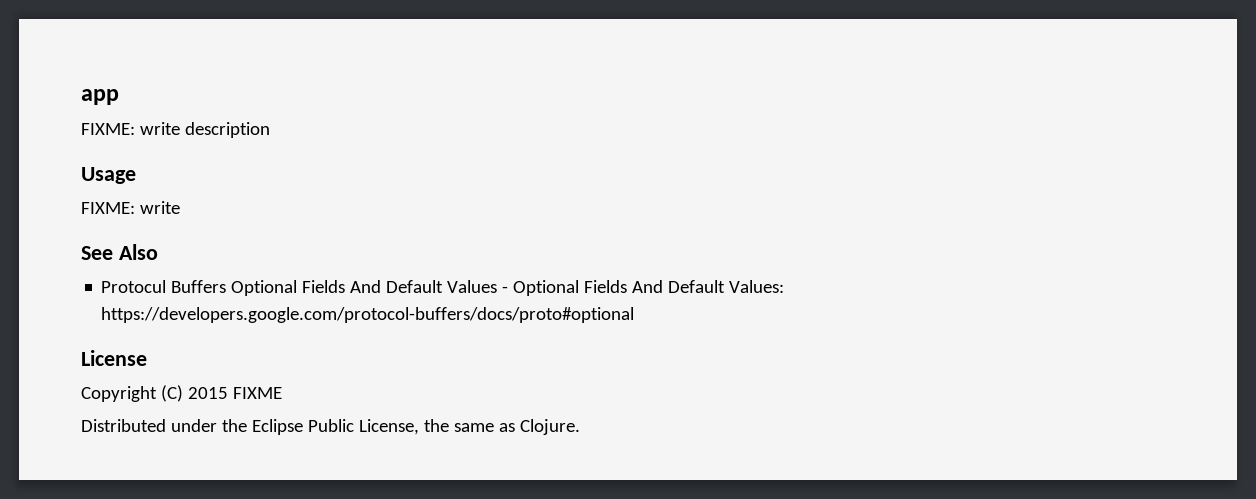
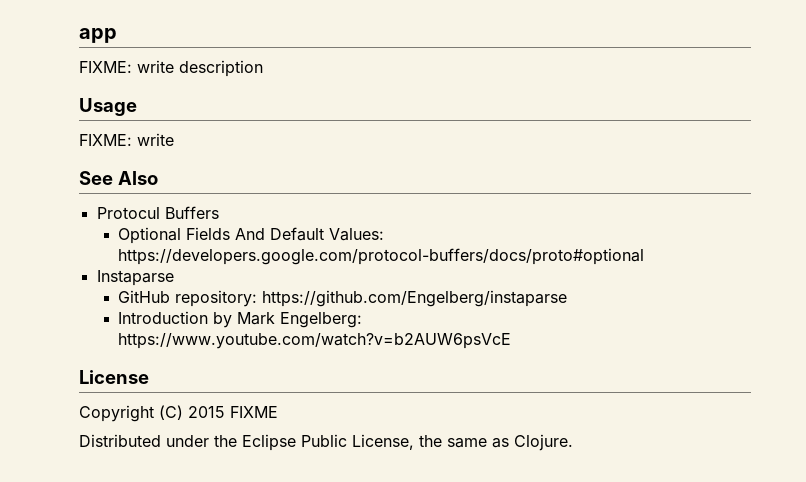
[231,280,509,296] Optional Fields And Default Values - -> (219, 212) //
(635, 315) none -> [96,270,174,286] [117,290,567,307] [117,311,362,328] [117,333,511,349] // Instaparse // GitHub repository: https://github.com/Engelberg/instaparse // Introduction by Mark Engelberg: https://www.youtube.com/watch?v=b2AUW6psVcE

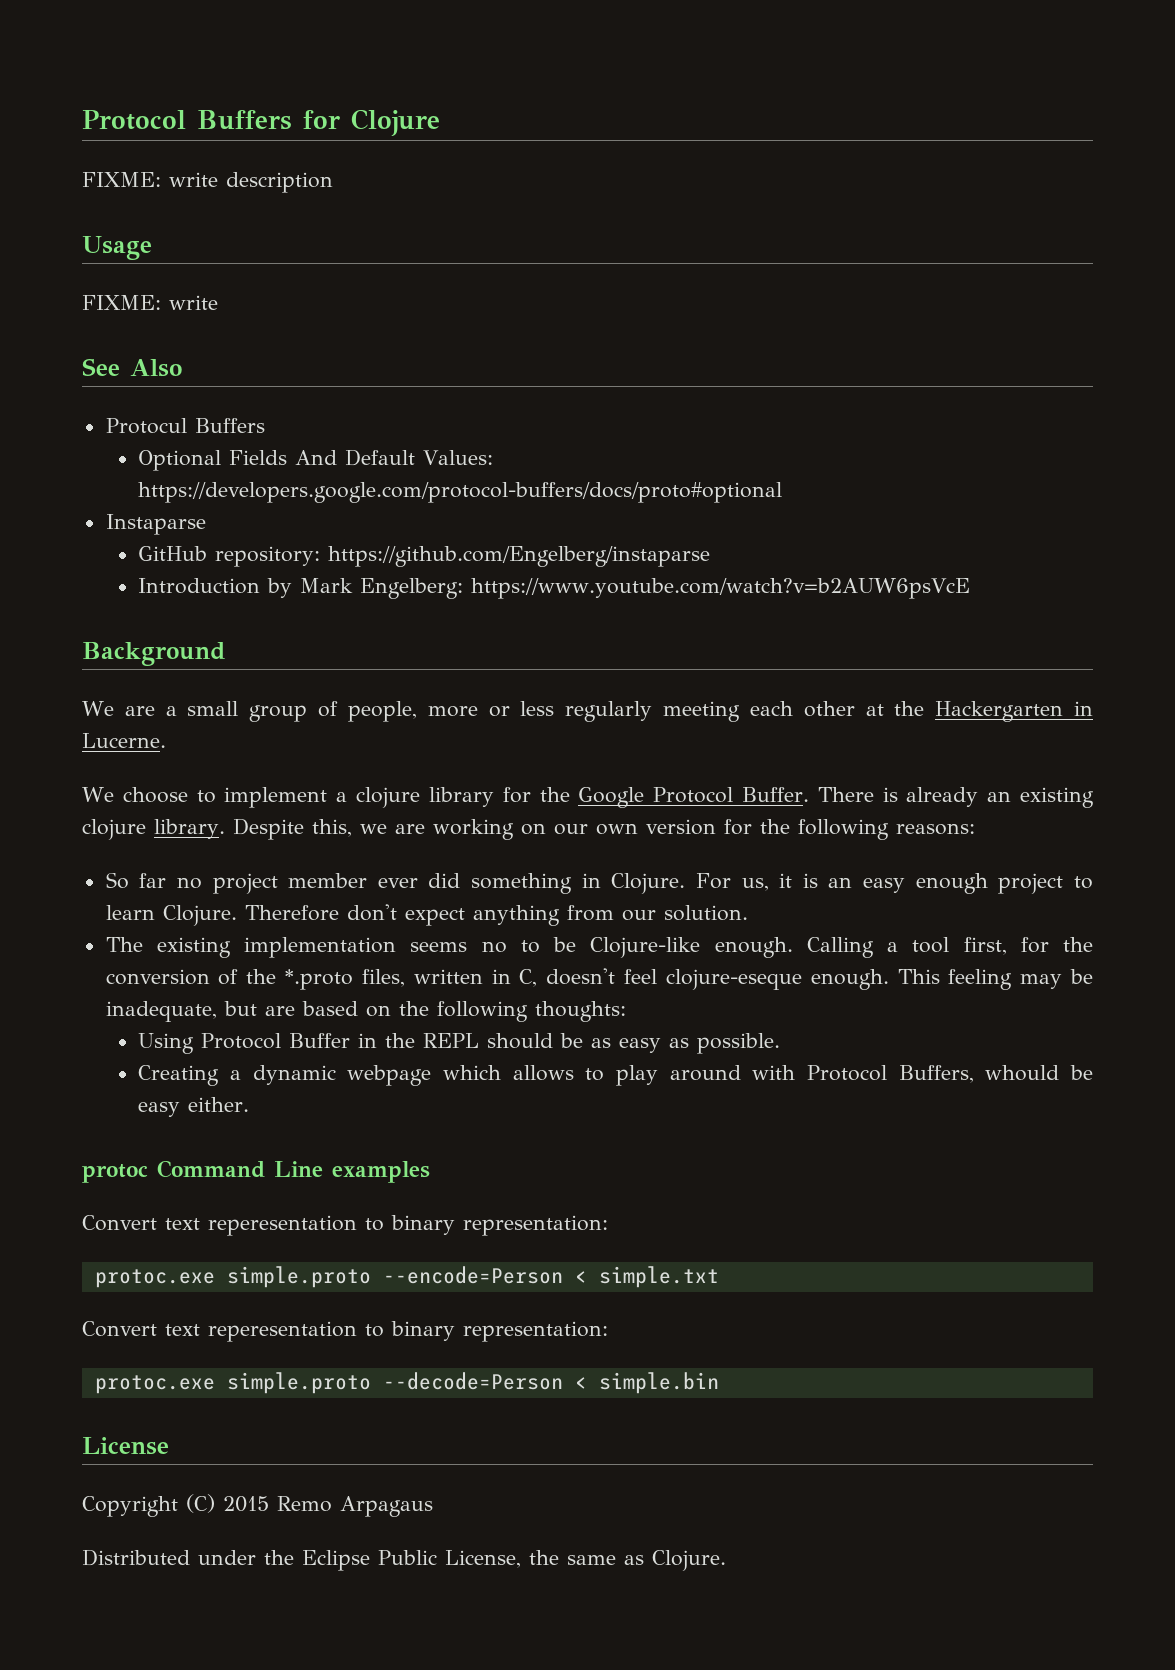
[79,28,117,43] app -> [82,109,440,136] Protocol Buffers for Clojure
(511, 341) none -> [82,642,226,666] [82,701,1093,722] [82,733,166,748] [82,787,1094,808] [82,818,975,840] [105,872,1094,894] [105,904,748,926] [105,937,1094,958] [105,968,1094,990] [105,1001,626,1022] [138,1033,781,1054] [138,1065,1094,1086] [138,1097,250,1117] [82,1160,430,1183] [82,1215,608,1236] [94,1266,719,1288] [82,1321,608,1342] [94,1372,719,1394] // Background // We are a small group of people, more or less regularly meeting each other at the Hackergarten in Lucerne. // We choose to implement a clojure library for the Google Protocol Buffer. There is already an existing clojure library. Despite this, we are working on our own version for the following reasons: // So far no project member ever did something in Clojure. For us, it is an easy enough project to learn Clojure. Therefore don't expect anything from our solution. // The existing implementation seems no to be Clojure-like enough. Calling a tool first, for the conversion of the *.proto files, written in C, doesn't feel clojure-eseque enough. This feeling may be inadequate, but are based on the following thoughts: // Using Protocol Buffer in the REPL should be as easy as possible. // Creating a dynamic webpage which allows to play around with Protocol Buffers, whould be easy either. // protoc Command Line examples // Convert text reperesentation to binary representation: // protoc.exe simple.proto --encode=Person < simple.txt // Convert text reperesentation to binary representation: // protoc.exe simple.proto --decode=Person < simple.bin
[230,406,278,418] FIXME -> [277,1496,433,1517] Remo Arpagaus

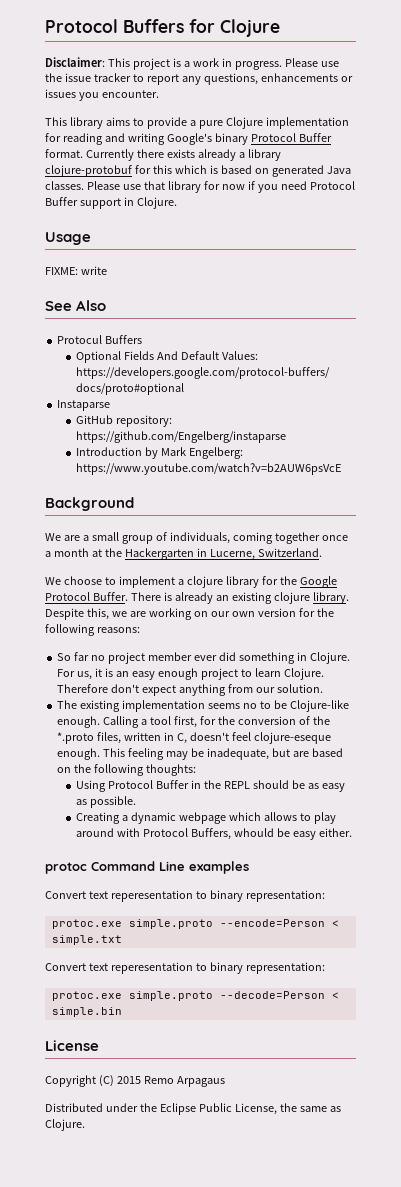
[82,172,333,193] FIXME: write description -> [45,57,339,70] [45,73,353,85] [45,89,159,101] [45,117,349,129] [45,133,332,145] [45,149,281,161] [45,165,351,177] [45,181,355,193] [45,197,177,209] Disclaimer: This project is a work in progress. Please use the issue tracker to report any questions, enhancements or issues you encounter. // This library aims to provide a pure Clojure implementation for reading and writing Google's binary Protocol Buffer format. Currently there exists already a library clojure-protobuf for this which is based on generated Java classes. Please use that library for now if you need Protocol Buffer support in Clojure.
[347,701,855,722] people, more or less regularly meeting each other -> [169,532,348,544] [45,548,89,557] individuals, coming together once a month
[82,733,166,748] Lucerne. -> [209,548,322,560] Lucerne, Switzerland.

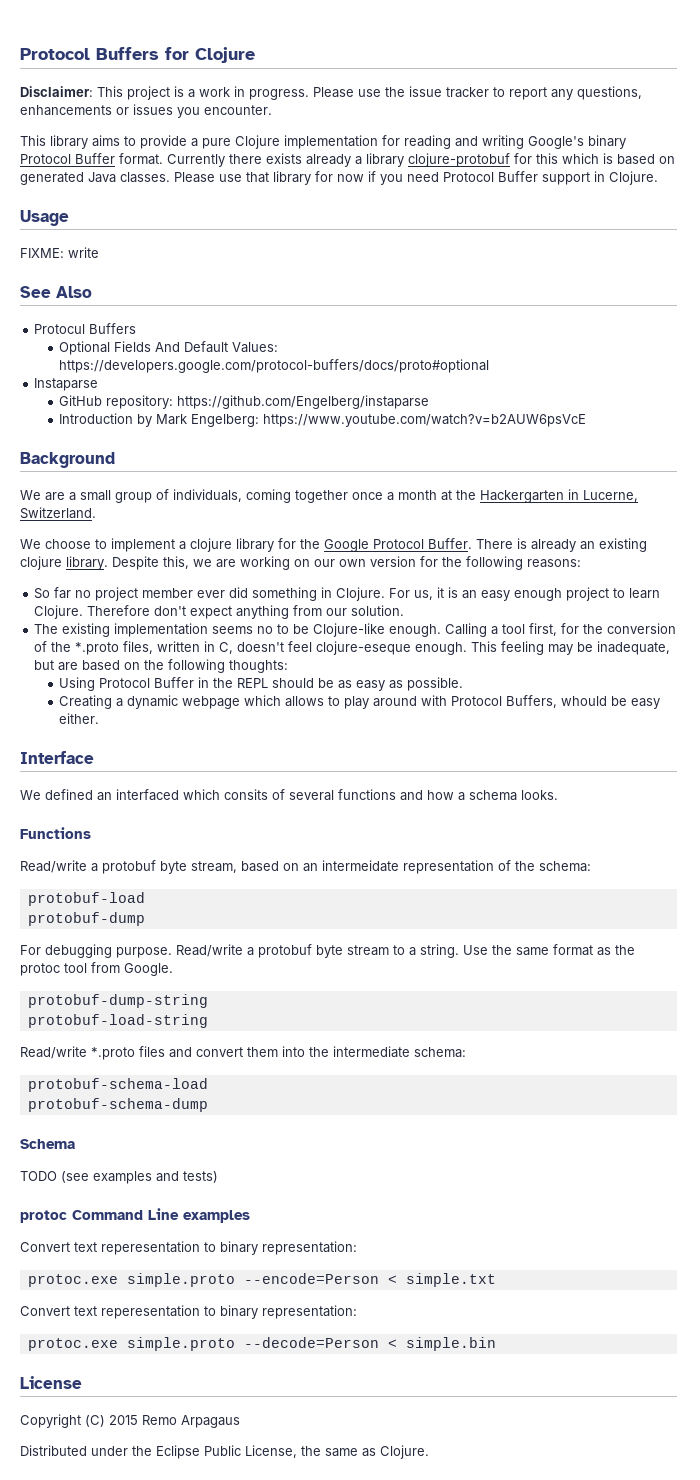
(352, 832) none -> [20,751,94,764] [20,789,558,801] [20,827,91,839] [20,860,591,874] [27,892,145,906] [27,912,145,926] [20,944,635,958] [20,962,173,976] [27,994,208,1008] [27,1014,208,1028] [20,1046,466,1060] [27,1078,208,1092] [27,1098,208,1112] [20,1139,75,1149] [20,1171,218,1184] // Interface // We defined an interfaced which consits of several functions and how a schema looks. // Functions // Read/write a protobuf byte stream, based on an intermeidate representation of the schema: // protobuf-load // protobuf-dump // For debugging purpose. Read/write a protobuf byte stream to a string. Use the same format as the protoc tool from Google. // protobuf-dump-string // protobuf-load-string // Read/write *.proto files and convert them into the intermediate schema: // protobuf-schema-load // protobuf-schema-dump // Schema // TODO (see examples and tests)

